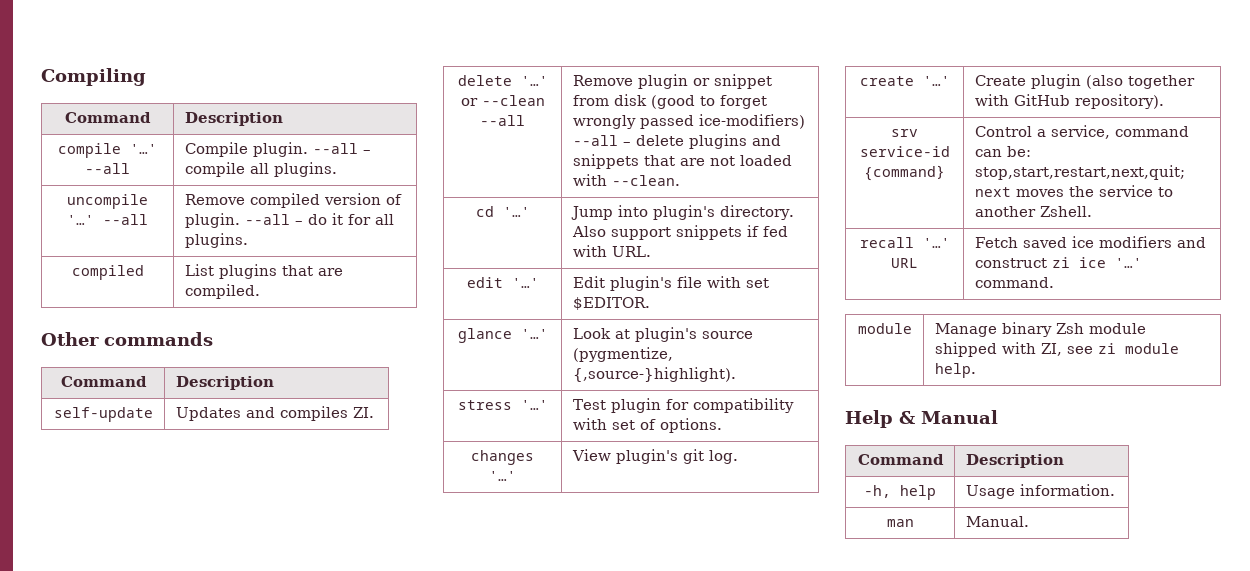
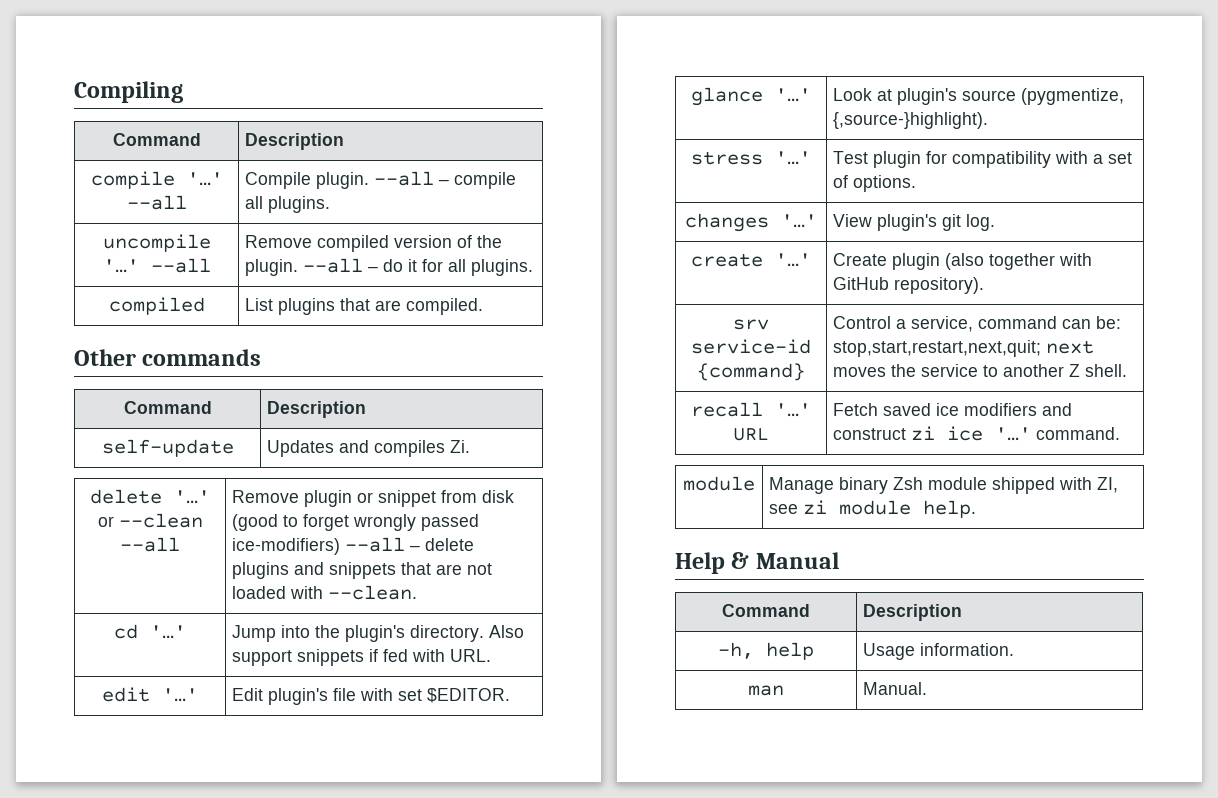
(402, 199) none -> [477,235,503,248] the
[352,407,374,418] ZI. -> [450,440,471,453] Zi.
(648, 211) none -> [315,625,341,638] the
(607, 424) none -> [1093,154,1104,164] a
[1039,206,1092,217] Zshell. -> [1069,364,1128,377] Z shell.

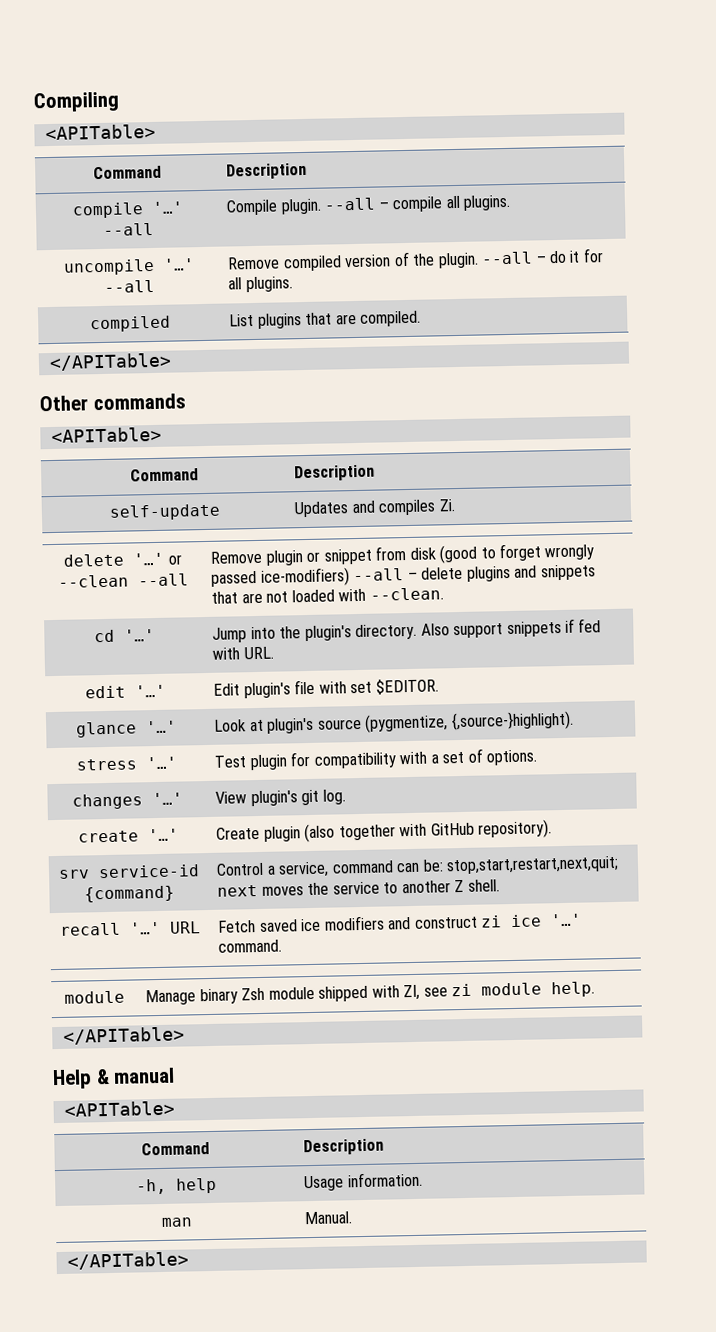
(183, 92) none -> [45,123,157,141] // <APITable>
(484, 306) none -> [49,352,173,372] // </APITable>
(262, 357) none -> [51,426,163,444] // <APITable>
(977, 509) none -> [63,1026,186,1045] // </APITable>
[755,552,839,569] Manual -> [113,1067,176,1084] [64,1100,176,1117] manual // <APITable>
(928, 688) none -> [67,1251,190,1270] // </APITable>

